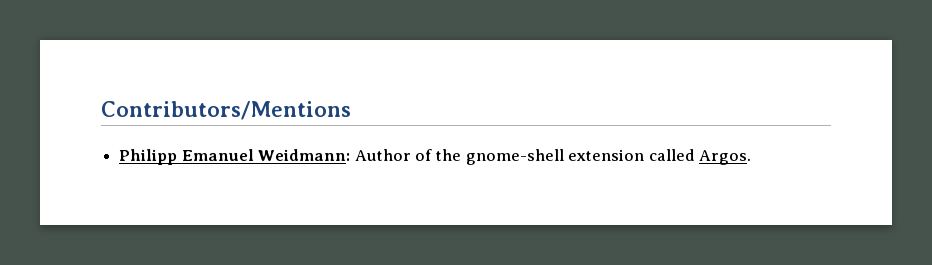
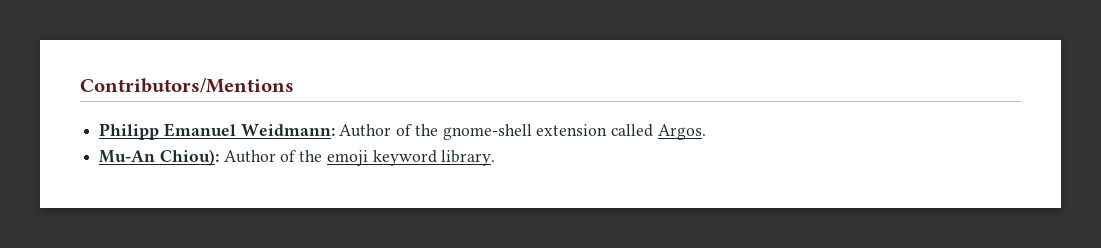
(752, 157) none -> [99,149,496,166] // Mu-An Chiou): Author of the emoji keyword library.

